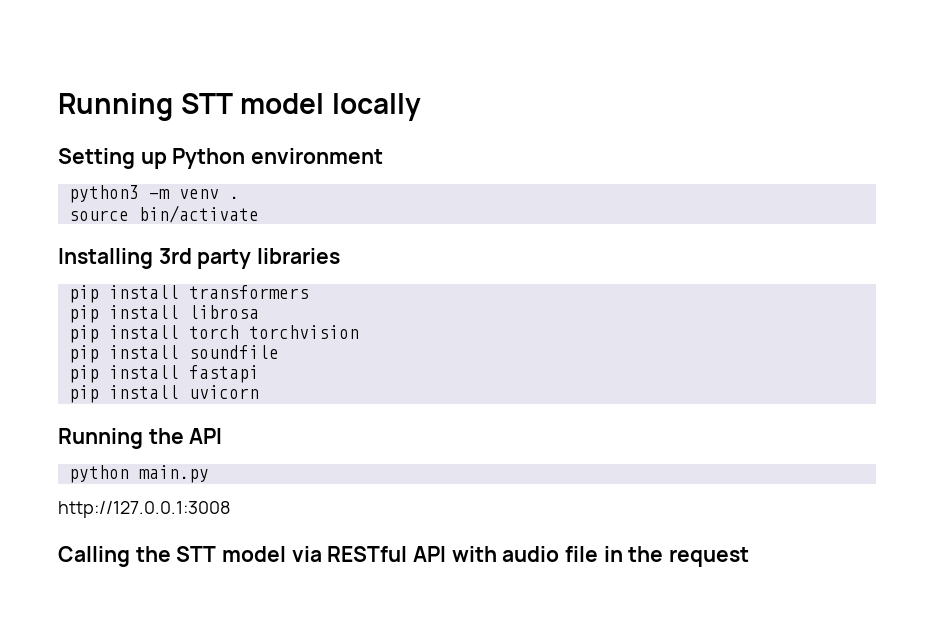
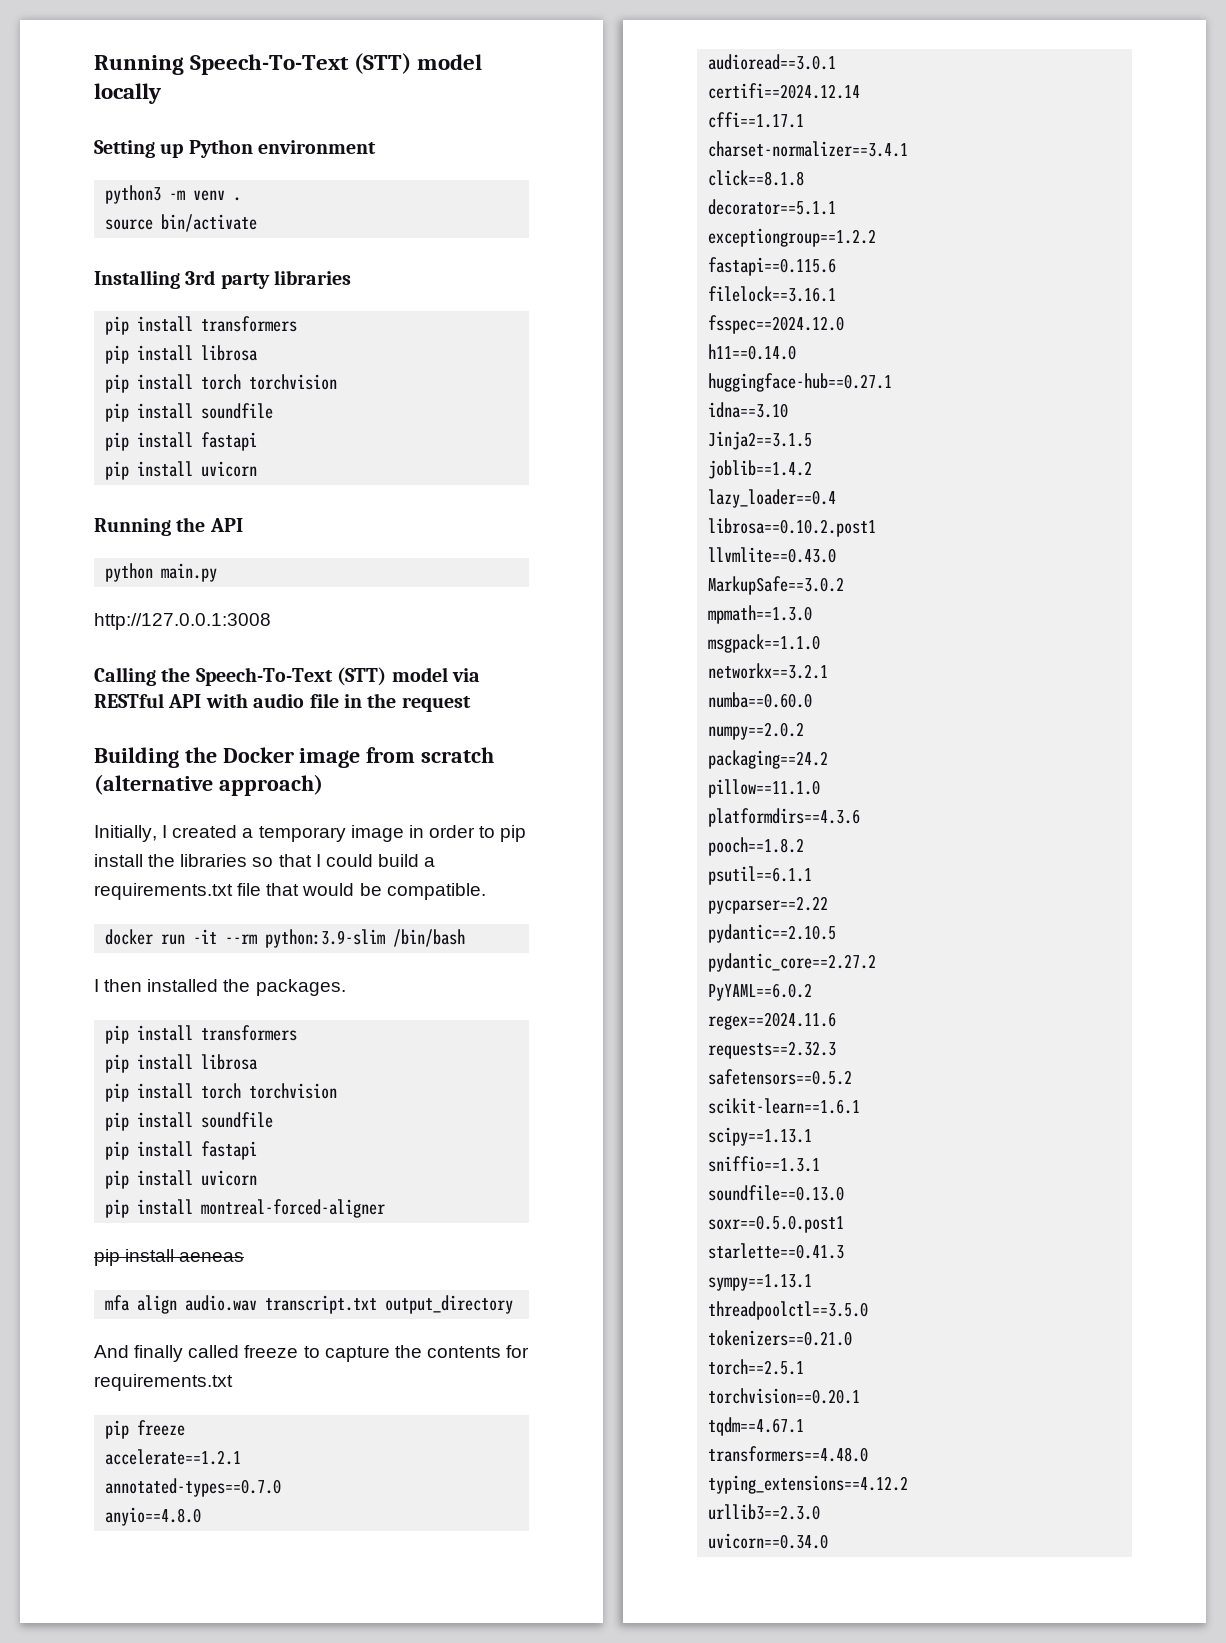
[58,93,233,121] Running STT -> [94,53,412,75] Running Speech-To-Text (STT)
[176,546,217,562] STT -> [195,667,387,686] Speech-To-Text (STT)
(750, 557) none -> [94,747,495,768] [94,774,323,796] [94,825,527,842] [94,854,436,867] [94,883,486,900] [105,929,466,948] [94,979,346,996] [105,1025,298,1044] [105,1054,258,1073] [105,1083,338,1102] [105,1112,274,1131] [105,1141,258,1160] [105,1170,258,1189] [105,1199,386,1218] [94,1249,245,1266] [105,1295,514,1314] [94,1345,530,1362] [94,1374,233,1391] [105,1420,186,1439] [105,1449,242,1465] [105,1478,282,1497] [105,1507,202,1526] [708,54,837,70] [708,83,861,99] [708,112,805,128] [708,141,909,157] [708,170,805,186] [708,199,837,215] [708,228,877,247] [708,257,837,276] [708,286,837,302] [708,315,845,334] [708,344,797,360] [708,373,893,392] [708,402,789,418] [708,431,813,450] [708,460,813,479] [708,489,837,508] [708,518,877,537] [708,547,837,563] [708,576,845,595] [708,605,813,624] [708,634,821,653] [708,663,829,679] [708,692,813,708] [708,722,805,740] [708,750,829,769] [708,779,821,798] [708,808,861,827] [708,837,805,856] [708,866,813,885] [708,896,829,914] [708,924,837,943] [708,953,877,972] [708,983,813,1001] [708,1012,837,1030] [708,1041,837,1059] [708,1069,853,1085] [708,1098,861,1114] [708,1127,813,1146] [708,1156,821,1172] [708,1185,845,1201] [708,1215,845,1233] [708,1243,845,1259] [708,1274,813,1291] [708,1301,869,1320] [708,1330,853,1346] [708,1359,805,1375] [708,1388,861,1404] [708,1417,805,1436] [708,1446,869,1462] [708,1475,909,1494] [708,1504,821,1520] [708,1533,829,1549] // Building the Docker image from scratch (alternative approach) // Initially, I created a temporary image in order to pip install the libraries so that I could build a requirements.txt file that would be compatible. // docker run -it --rm python:3.9-slim /bin/bash // I then installed the packages. // pip install transformers // pip install librosa // pip install torch torchvision // pip install soundfile // pip install fastapi // pip install uvicorn // pip install montreal-forced-aligner // pip install aeneas // mfa align audio.wav transcript.txt output_directory // And finally called freeze to capture the contents for requirements.txt // pip freeze // accelerate==1.2.1 // annotated-types==0.7.0 // anyio==4.8.0 // audioread==3.0.1 // certifi==2024.12.14 // cffi==1.17.1 // charset-normalizer==3.4.1 // click==8.1.8 // decorator==5.1.1 // exceptiongroup==1.2.2 // fastapi==0.115.6 // filelock==3.16.1 // fsspec==2024.12.0 // h11==0.14.0 // huggingface-hub==0.27.1 // idna==3.10 // Jinja2==3.1.5 // joblib==1.4.2 // lazy_loader==0.4 // librosa==0.10.2.post1 // llvmlite==0.43.0 // MarkupSafe==3.0.2 // mpmath==1.3.0 // msgpack==1.1.0 // networkx==3.2.1 // numba==0.60.0 // numpy==2.0.2 // packaging==24.2 // pillow==11.1.0 // platformdirs==4.3.6 // pooch==1.8.2 // psutil==6.1.1 // pycparser==2.22 // pydantic==2.10.5 // pydantic_core==2.27.2 // PyYAML==6.0.2 // regex==2024.11.6 // requests==2.32.3 // safetensors==0.5.2 // scikit-learn==1.6.1 // scipy==1.13.1 // sniffio==1.3.1 // soundfile==0.13.0 // soxr==0.5.0.post1 // starlette==0.41.3 // sympy==1.13.1 // threadpoolctl==3.5.0 // tokenizers==0.21.0 // torch==2.5.1 // torchvision==0.20.1 // tqdm==4.67.1 // transformers==4.48.0 // typing_extensions==4.12.2 // urllib3==2.3.0 // uvicorn==0.34.0

